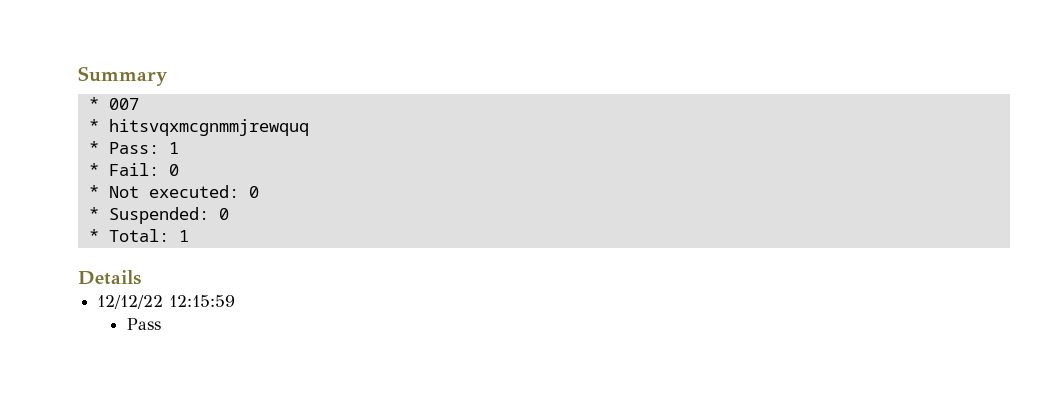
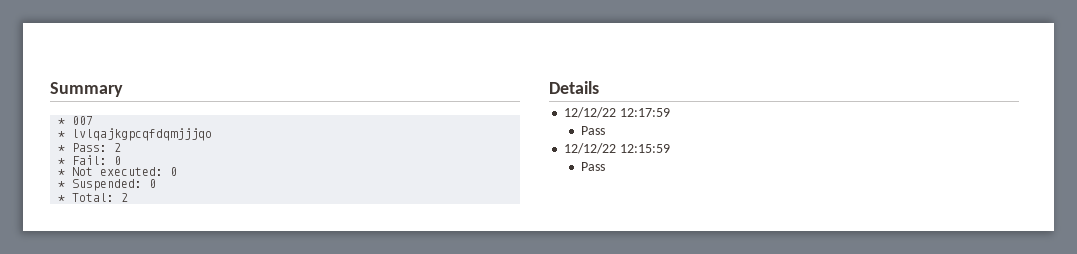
[108,119,309,136] hitsvqxmcgnmmjrewquq -> [72,128,213,141] lvlqajkgpcqfdqmjjjqo
[168,142,179,154] 1 -> [114,143,122,152] 2
[178,230,189,242] 1 -> [121,193,129,202] 2
(141, 277) none -> [564,107,671,118] [581,126,606,135] // 12/12/22 12:17:59 // Pass

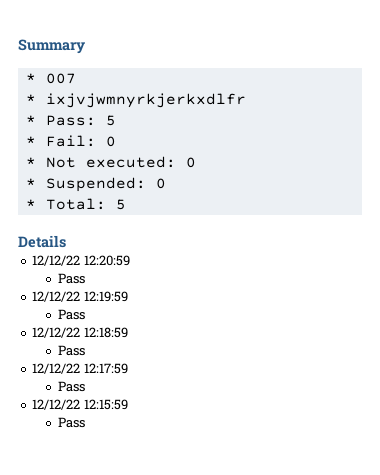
[72,128,213,141] lvlqajkgpcqfdqmjjjqo -> [45,93,246,108] ixjvjwmnyrkjerkxdlfr
[114,143,122,152] 2 -> [105,115,116,126] 5
[121,193,129,202] 2 -> [115,199,126,210] 5
(599, 87) none -> [32,255,130,266] [58,273,86,284] [32,291,128,302] [58,309,86,320] [32,327,128,338] [58,345,86,356] // 12/12/22 12:20:59 // Pass // 12/12/22 12:19:59 // Pass // 12/12/22 12:18:59 // Pass

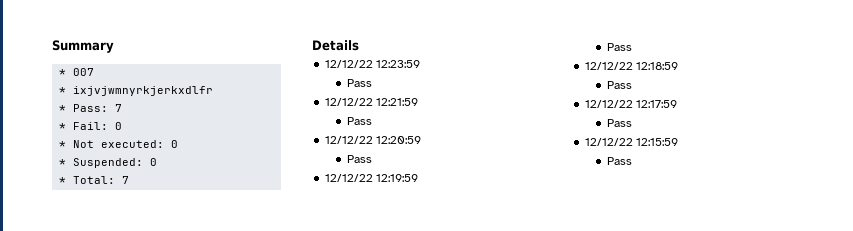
[105,115,116,126] 5 -> [115,104,123,112] 7
[115,199,126,210] 5 -> [122,176,130,184] 7
(66, 241) none -> [325,60,421,68] [346,79,372,87] [325,98,419,106] [346,117,372,125] // 12/12/22 12:23:59 // Pass // 12/12/22 12:21:59 // Pass

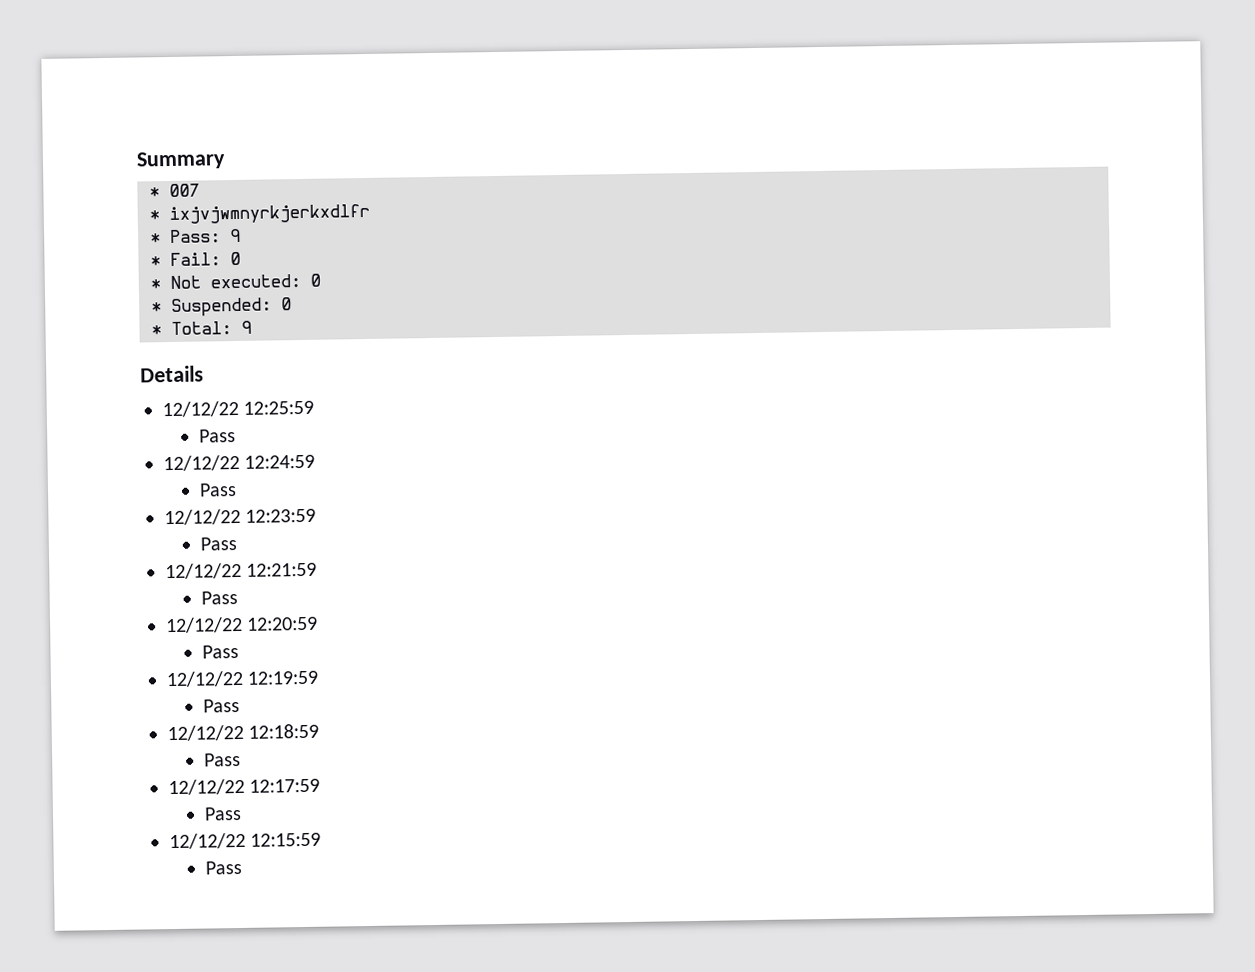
[115,104,123,112] 7 -> [230,228,241,243] 9
[122,176,130,184] 7 -> [241,320,252,334] 9
(359, 45) none -> [162,400,315,418] [199,429,237,443] [163,454,316,472] [199,482,238,497] // 12/12/22 12:25:59 // Pass // 12/12/22 12:24:59 // Pass

